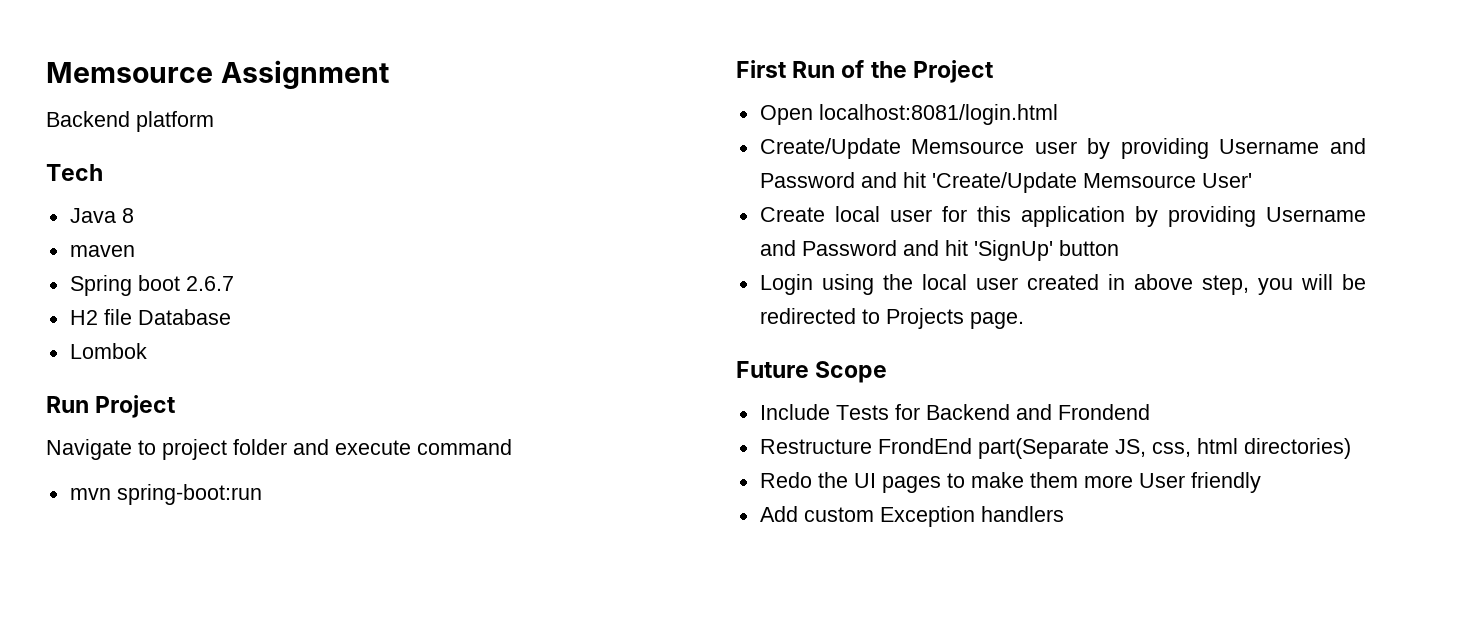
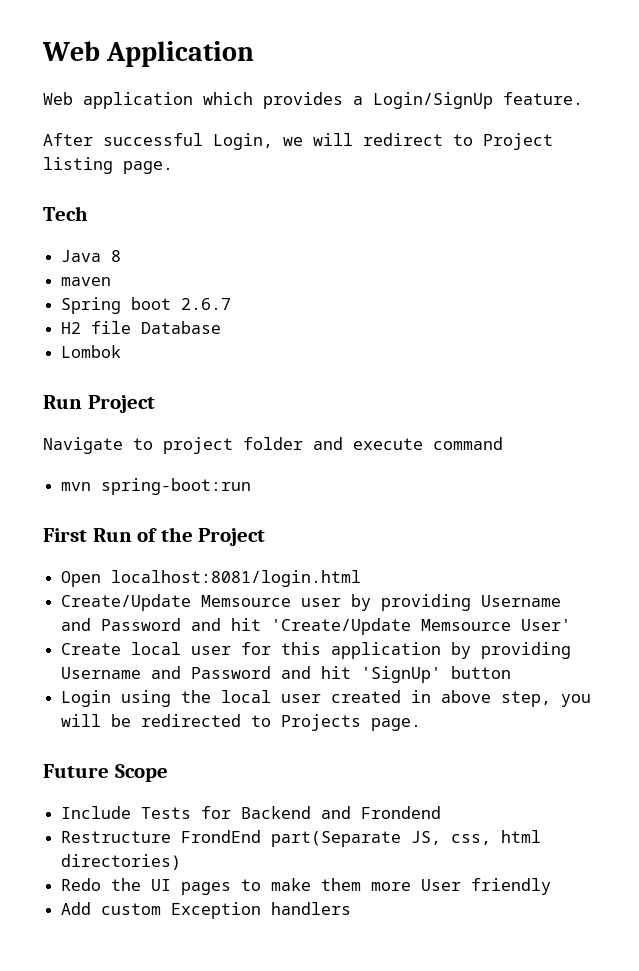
[46,60,389,90] [46,111,214,132] Memsource Assignment // Backend platform -> [42,41,255,67] [43,92,583,109] [43,133,553,150] [43,157,173,174] Web Application // Web application which provides a Login/SignUp feature. // After successful Login, we will redirect to Project listing page.

